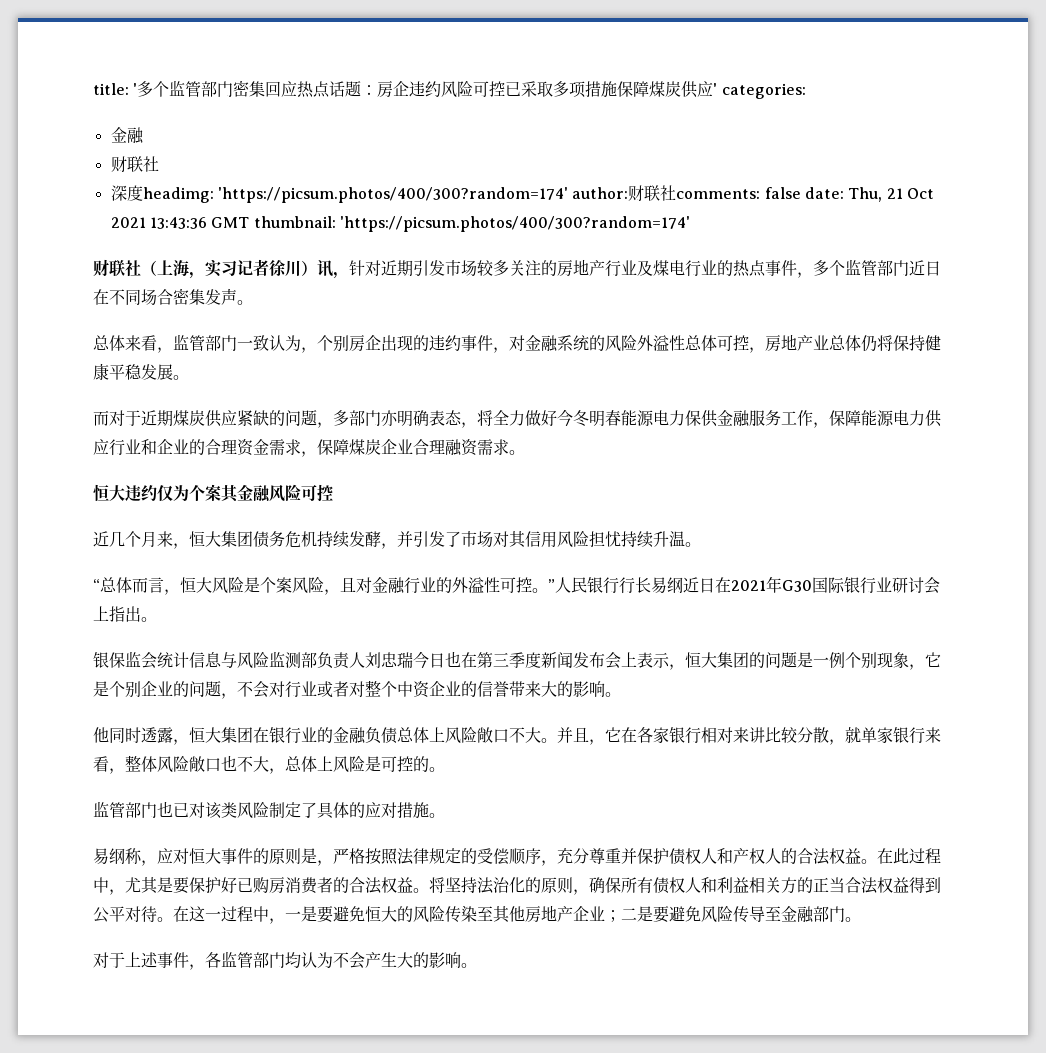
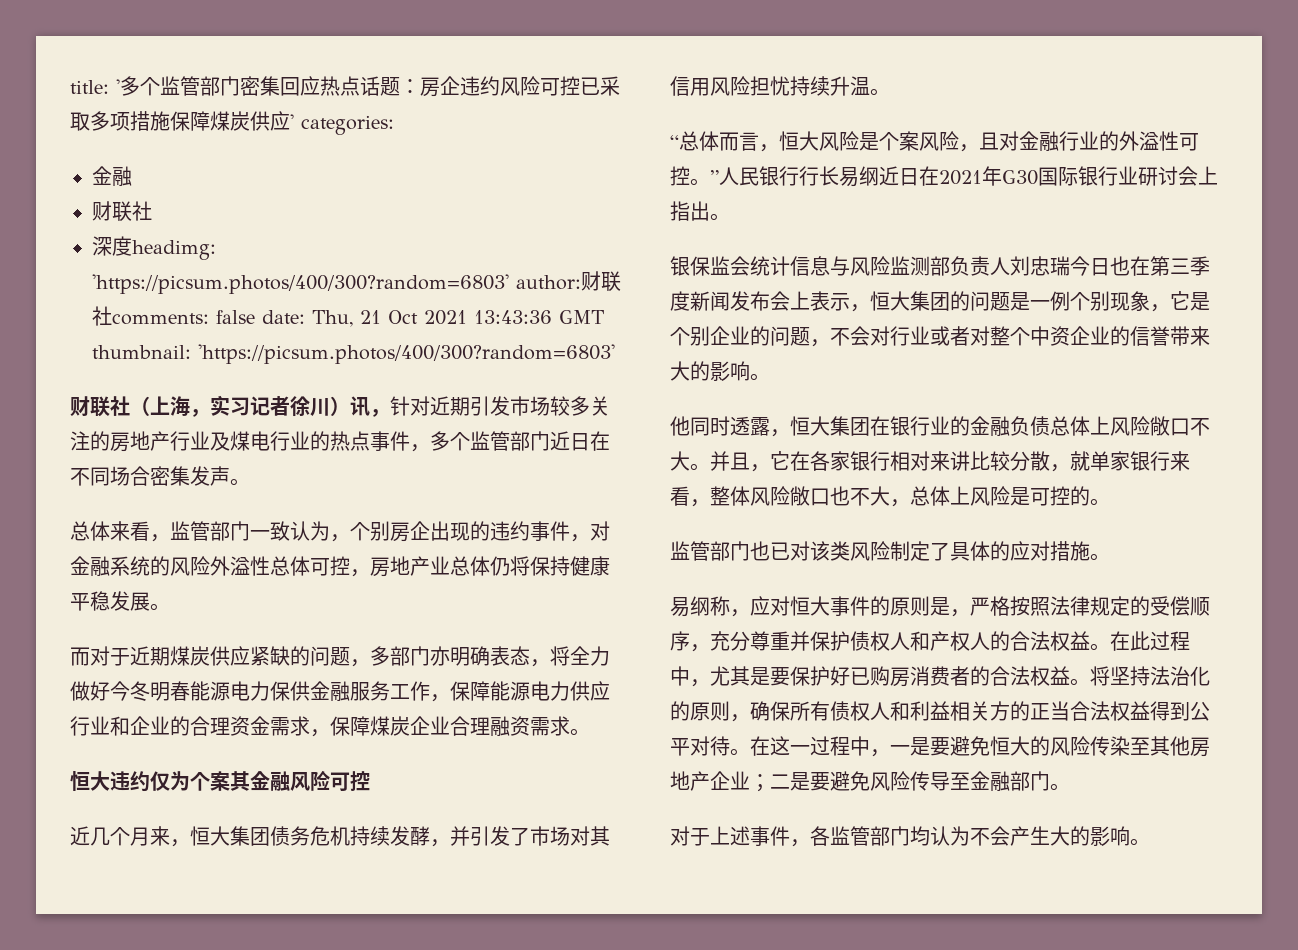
[217,187,568,203] 'https://picsum.photos/400/300?random=174' -> [92,274,509,294] 'https://picsum.photos/400/300?random=6803'
[339,216,690,232] 'https://picsum.photos/400/300?random=174' -> [198,344,615,364] 'https://picsum.photos/400/300?random=6803'

